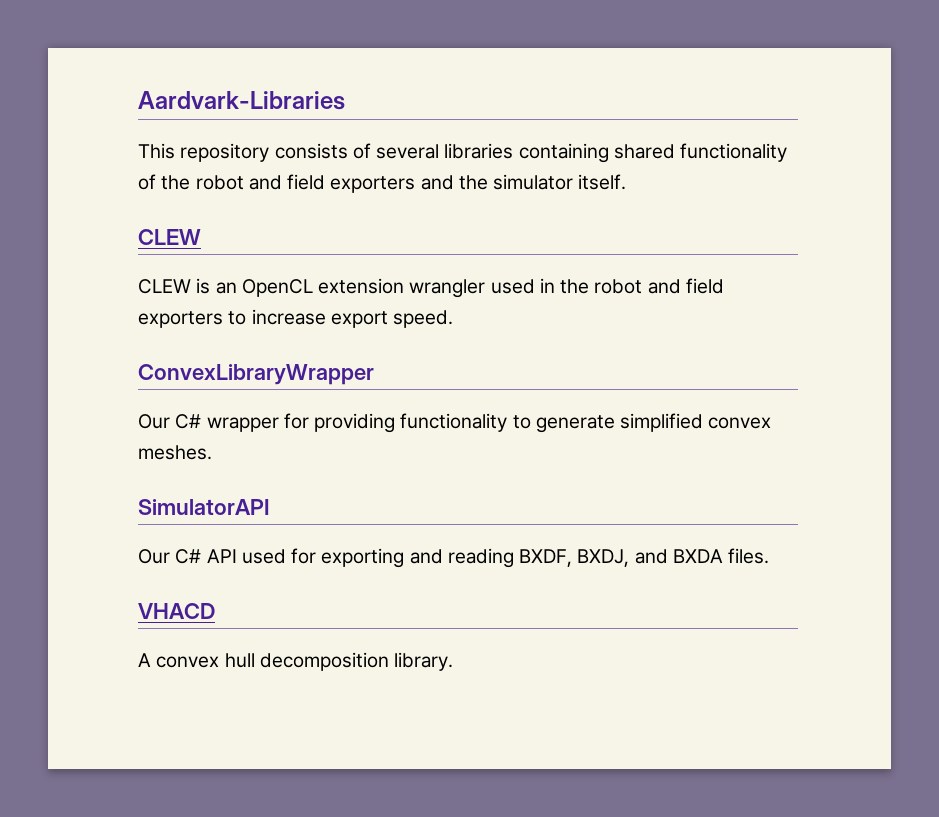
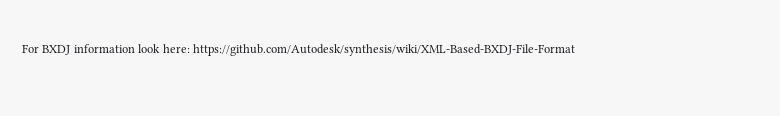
[138,91,345,110] [138,143,788,163] [138,174,627,193] [138,229,201,245] [138,278,724,298] [138,309,454,328] [138,364,374,385] [138,413,772,433] [138,445,212,460] [138,499,270,515] [138,548,770,568] [138,603,215,619] [138,652,454,671] Aardvark-Libraries // This repository consists of several libraries containing shared functionality of the robot and field exporters and the simulator itself. // CLEW // CLEW is an OpenCL extension wrangler used in the robot and field exporters to increase export speed. // ConvexLibraryWrapper // Our C# wrapper for providing functionality to generate simplified convex meshes. // SimulatorAPI // Our C# API used for exporting and reading BXDF, BXDJ, and BXDA files. // VHACD // A convex hull decomposition library. -> [22,44,575,56] For BXDJ information look here: https://github.com/Autodesk/synthesis/wiki/XML-Based-BXDJ-File-Format

